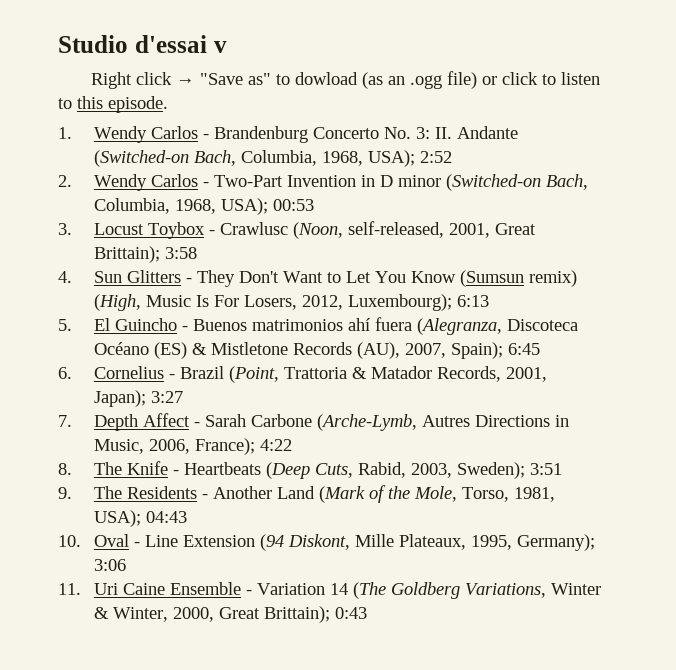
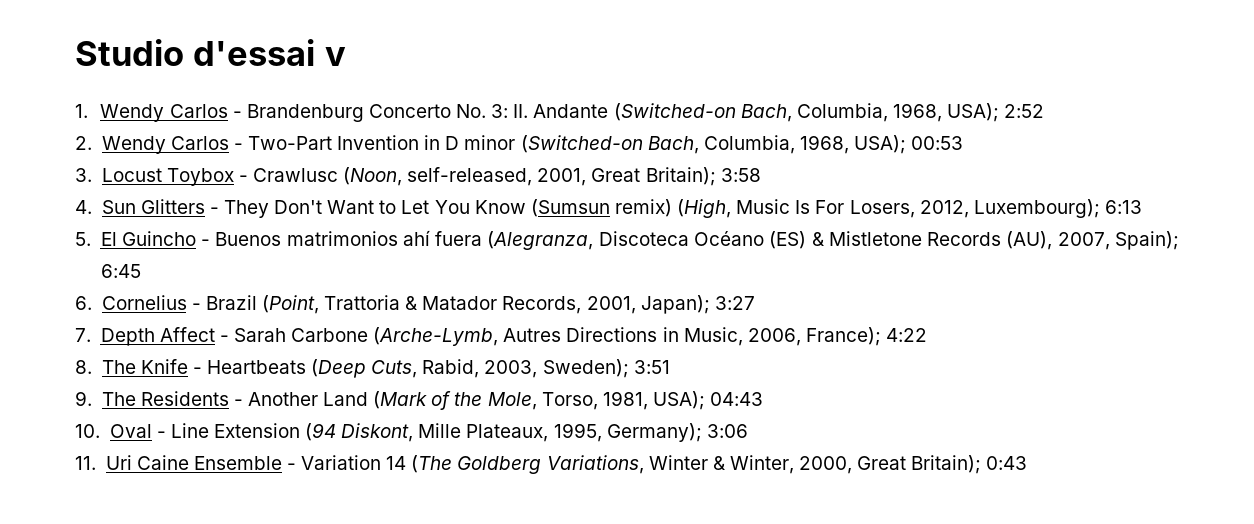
[90,71,600,89] [58,96,168,113] // Right click → "Save as" to dowload (as an .ogg file) or click to listen to this episode. -> (346, 56) none
[93,246,160,263] Brittain); -> [645,167,716,186] Britain);
[263,606,330,623] Brittain); -> [911,455,982,474] Britain);

